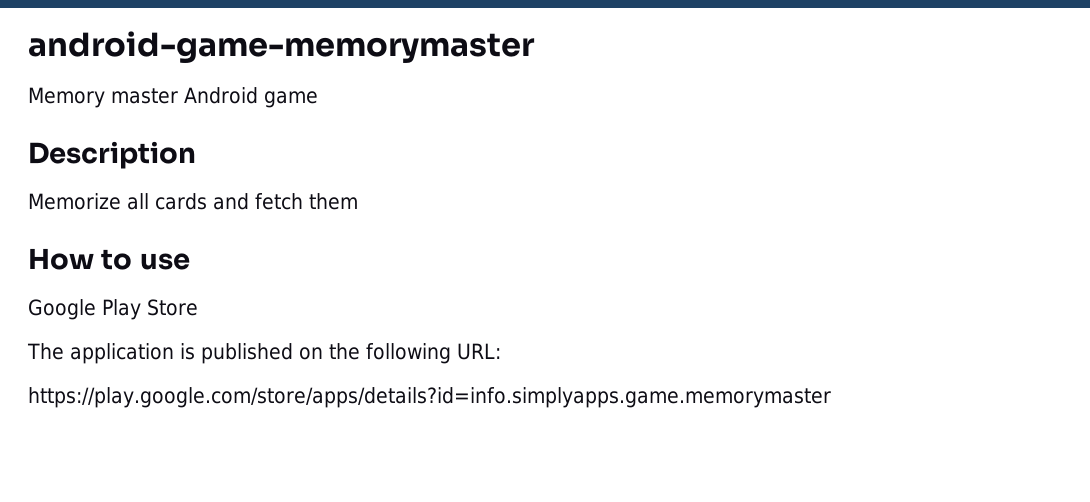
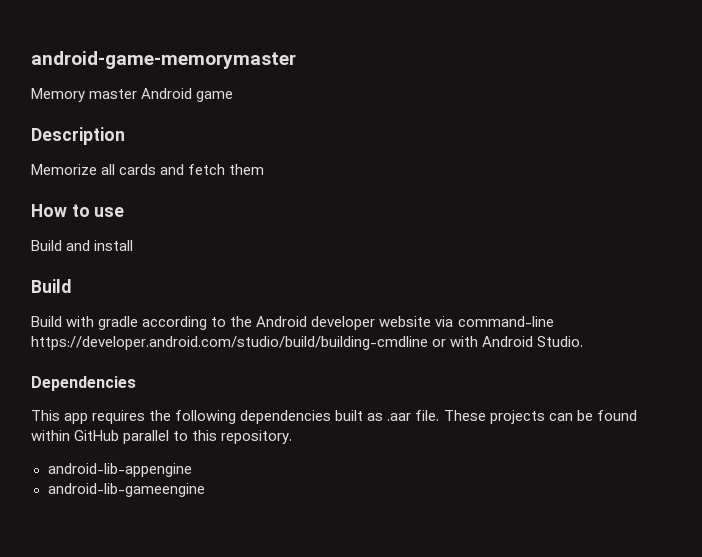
[28,299,198,320] [27,343,501,364] [28,387,831,408] Google Play Store // The application is published on the following URL: // https://play.google.com/store/apps/details?id=info.simplyapps.game.memorymaster -> [31,240,134,251] [31,279,71,293] [31,316,554,330] [31,336,584,350] [31,376,136,391] [31,410,637,424] [31,430,293,444] [47,463,192,477] [47,483,205,497] Build and install // Build // Build with gradle according to the Android developer website via command-line https://developer.android.com/studio/build/building-cmdline or with Android Studio. // Dependencies // This app requires the following dependencies built as .aar file. These projects can be found within GitHub parallel to this repository. // android-lib-appengine // android-lib-gameengine

